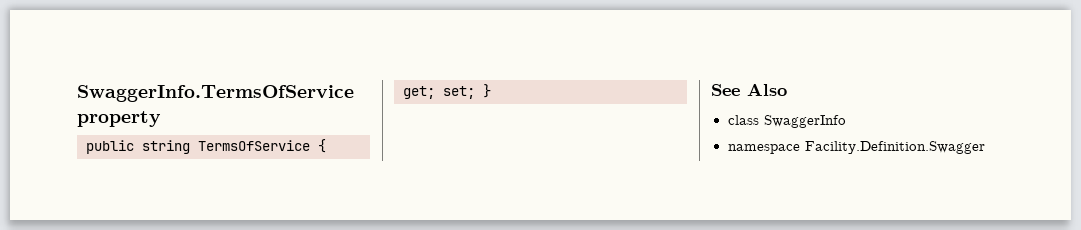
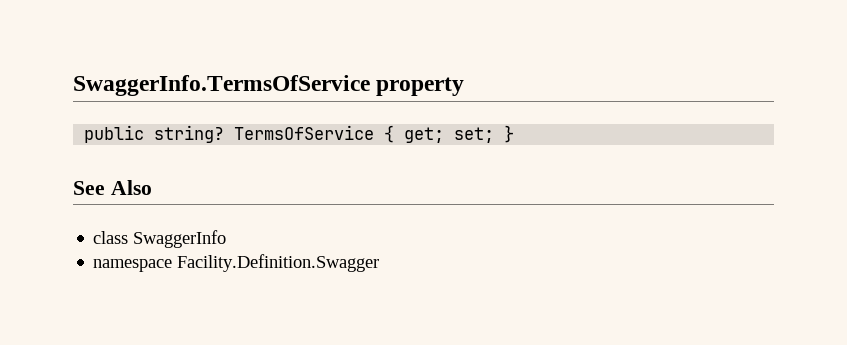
[142,140,190,154] string -> [154,125,225,143] string?

